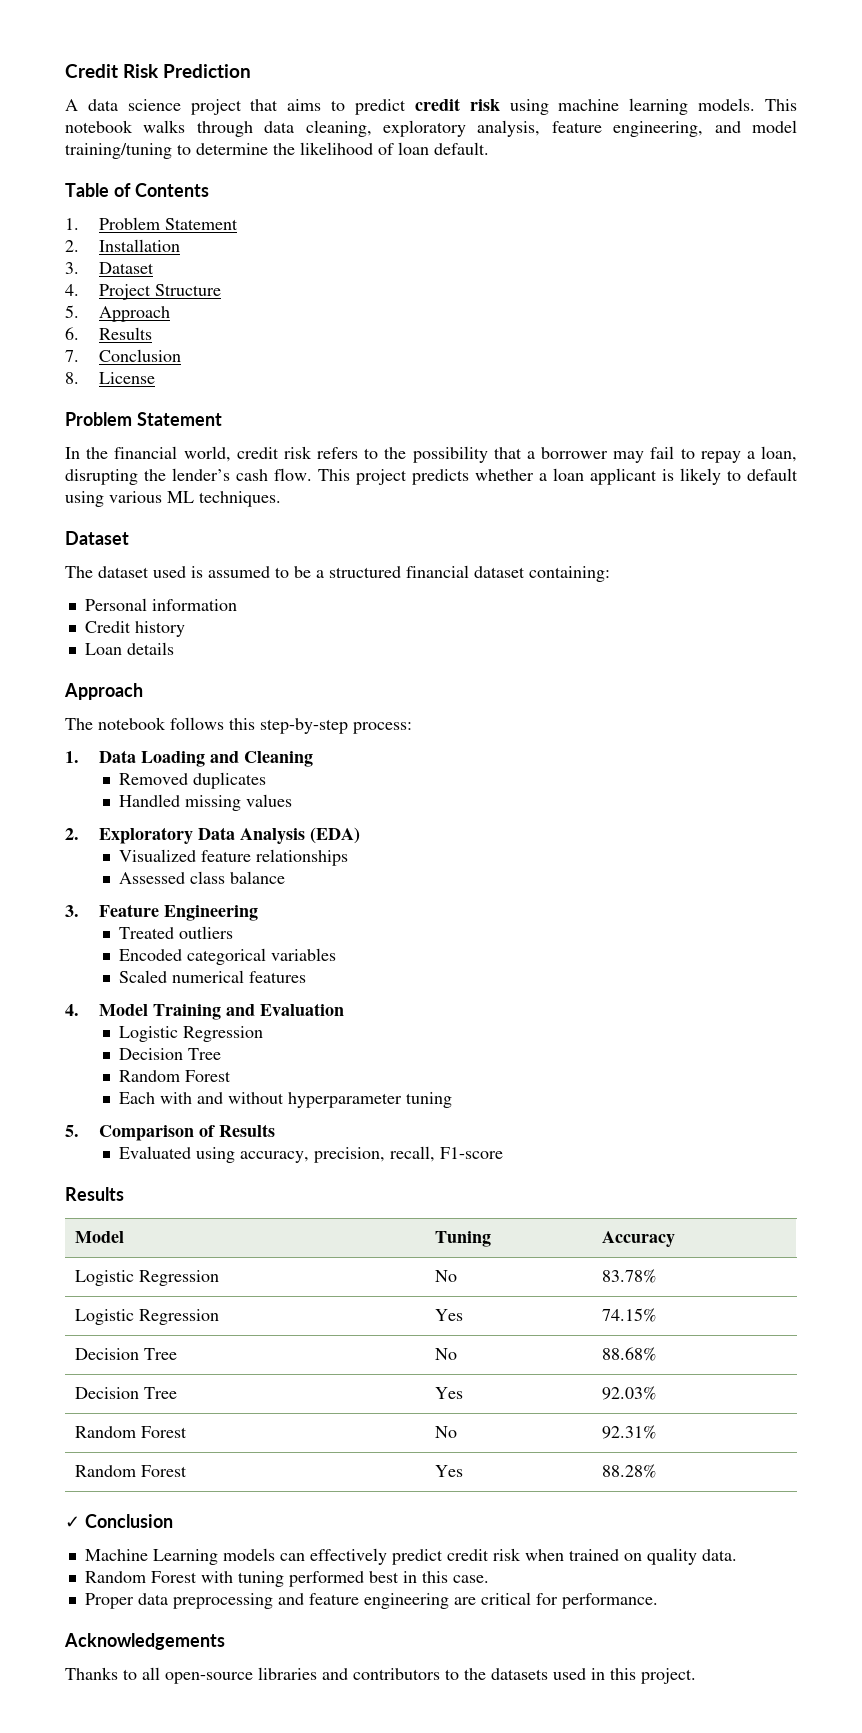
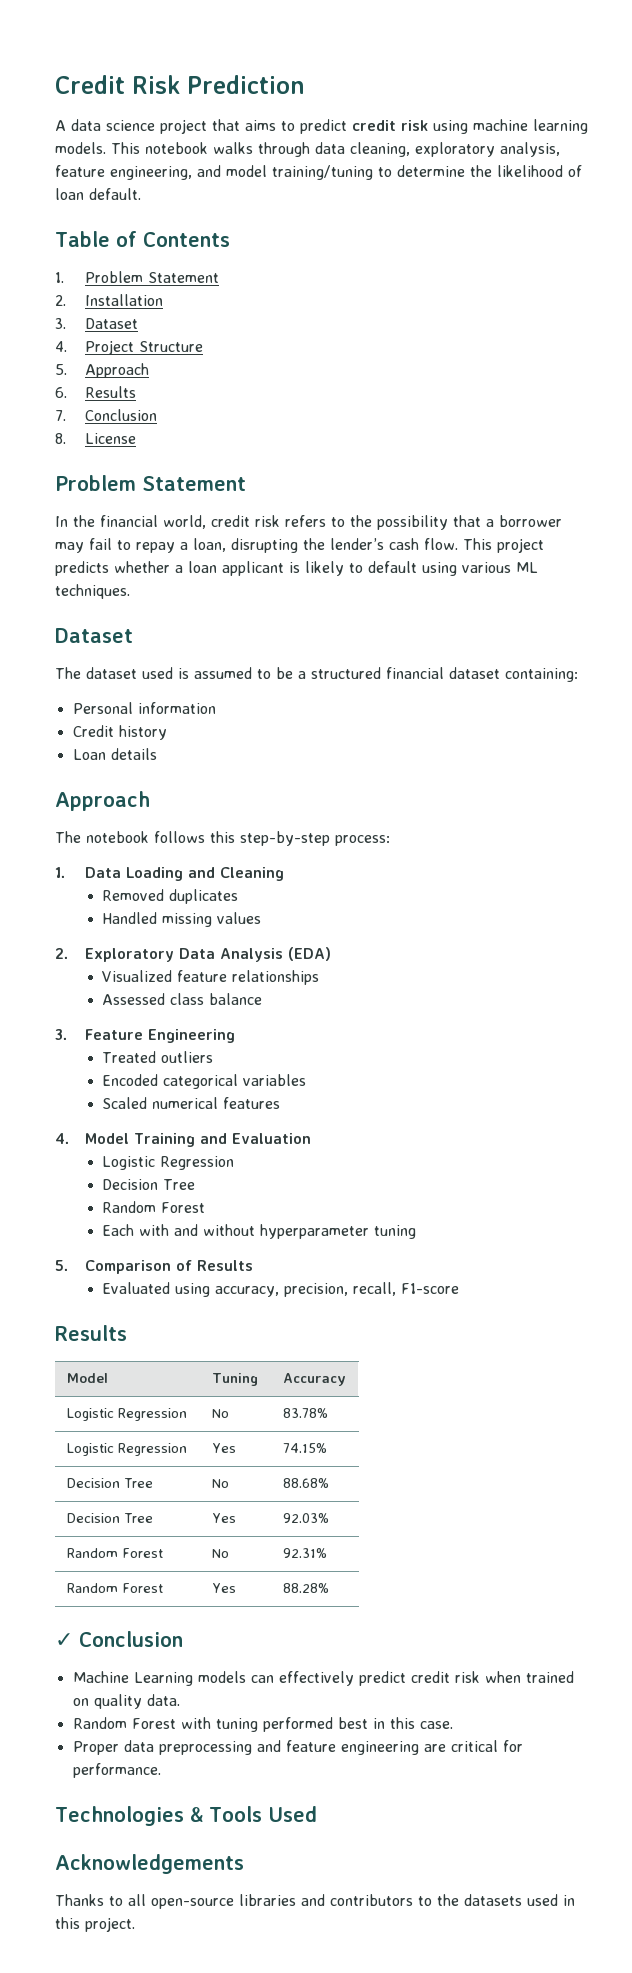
(658, 1601) none -> [55,1806,317,1826] // Technologies & Tools Used

